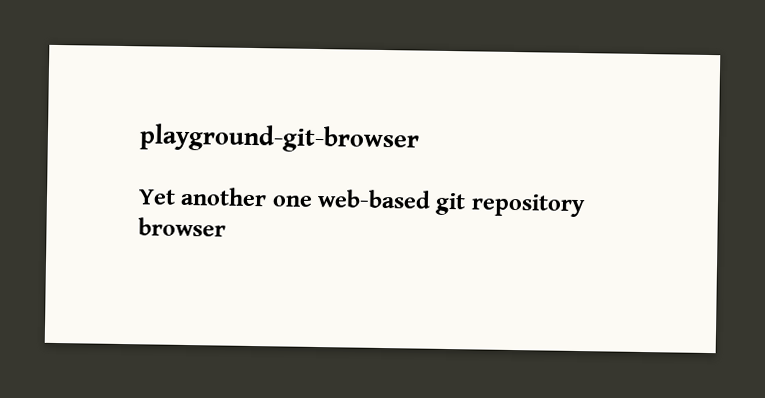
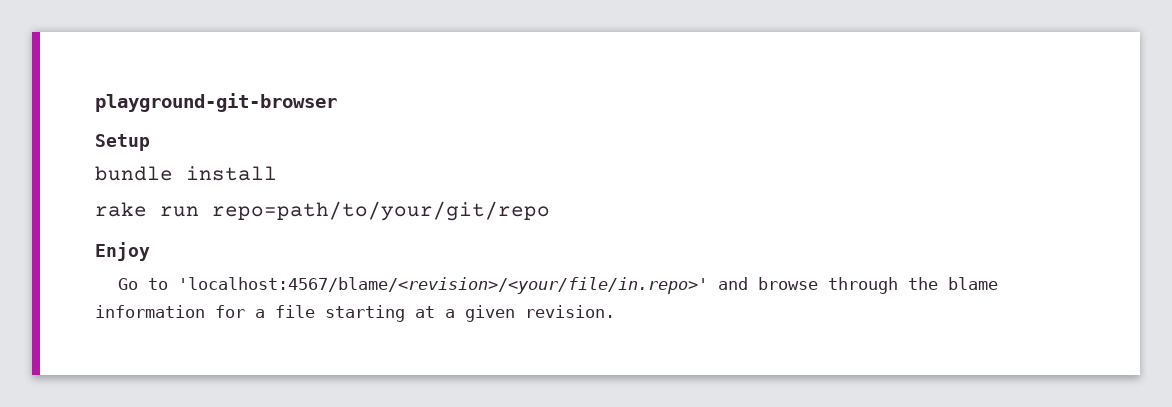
[138,186,586,218] [138,217,226,237] Yet another one web-based git repository browser -> [95,134,150,151] [95,166,277,181] [95,201,550,221] [95,242,150,261] [118,277,999,294] [95,305,615,322] Setup // bundle install // rake run repo=path/to/your/git/repo // Enjoy // Go to 'localhost:4567/blame/<revision>/<your/file/in.repo>' and browse through the blame information for a file starting at a given revision.

